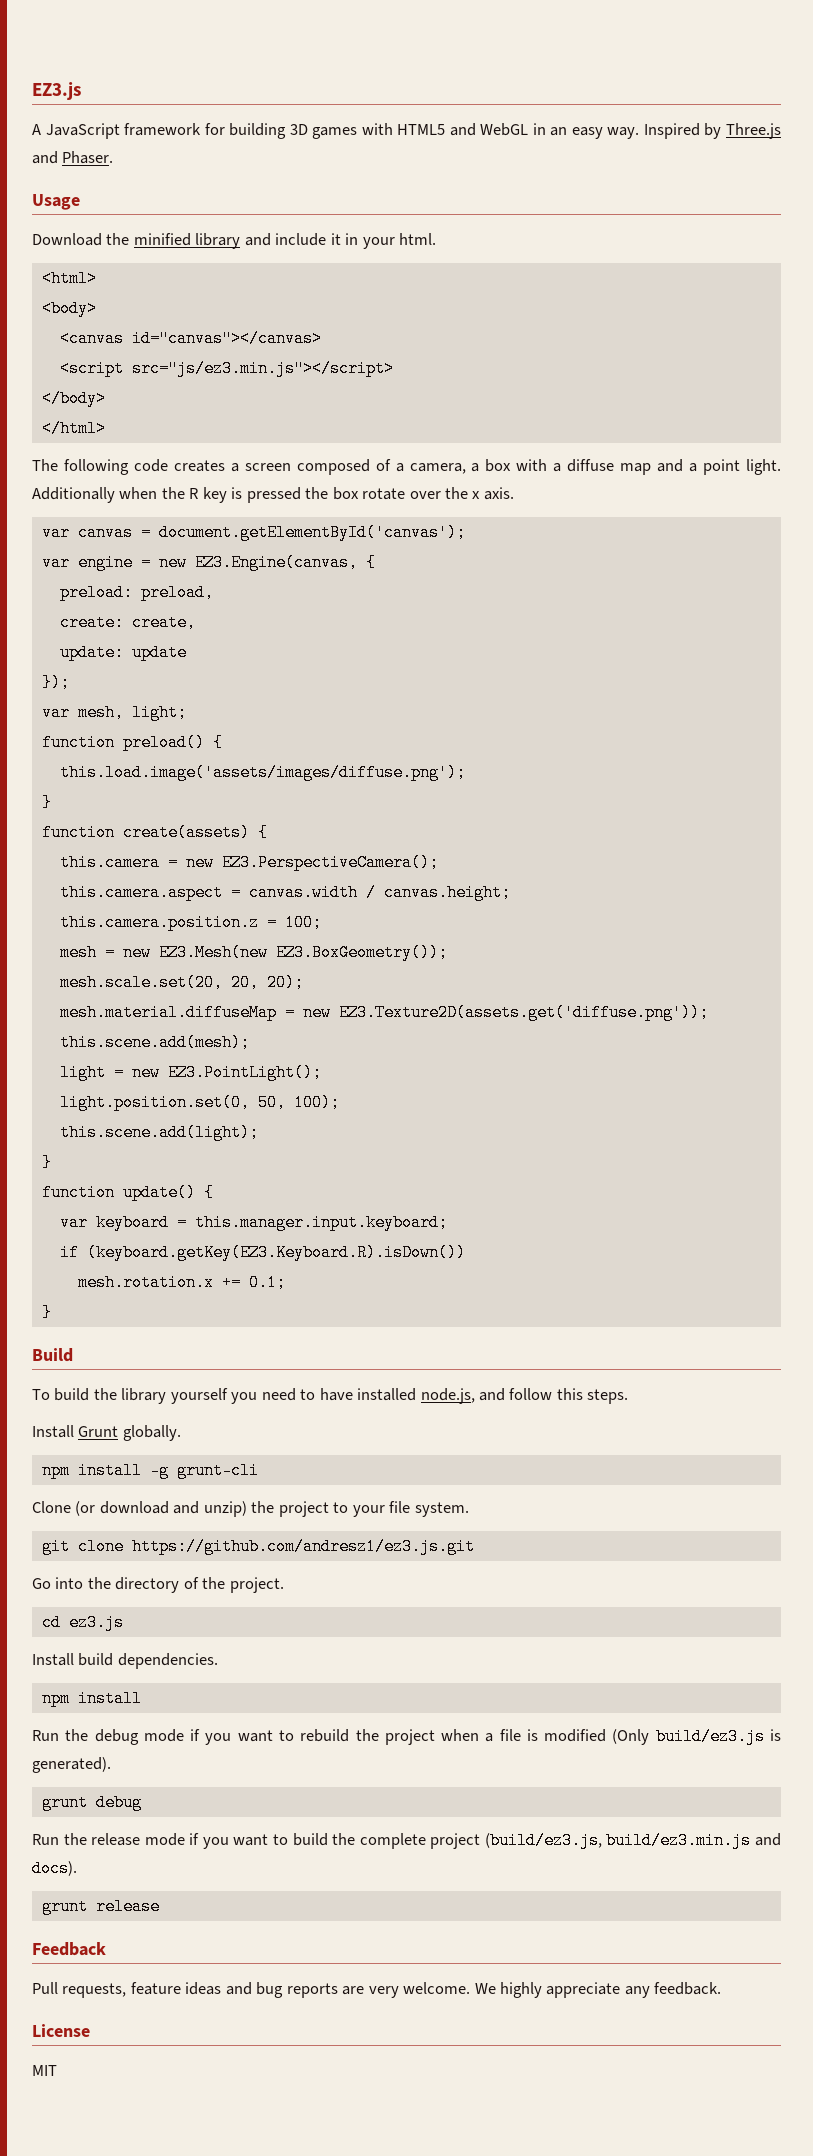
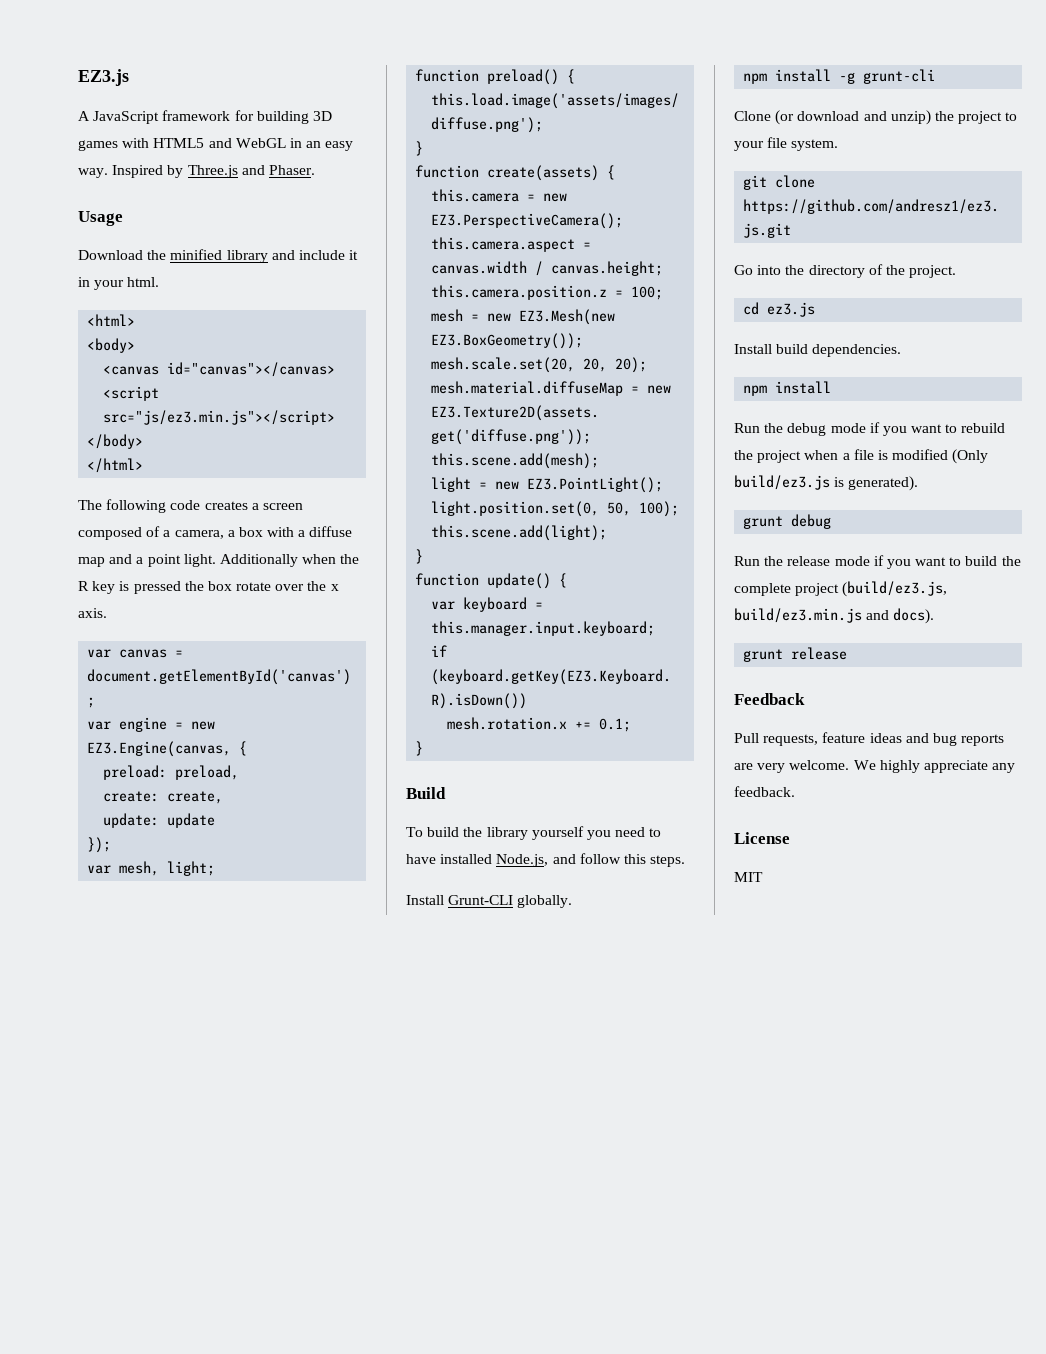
[420,1388,475,1404] node.js, -> [496,854,549,867] Node.js,
[78,1426,119,1437] Grunt -> [448,895,514,905] Grunt-CLI

